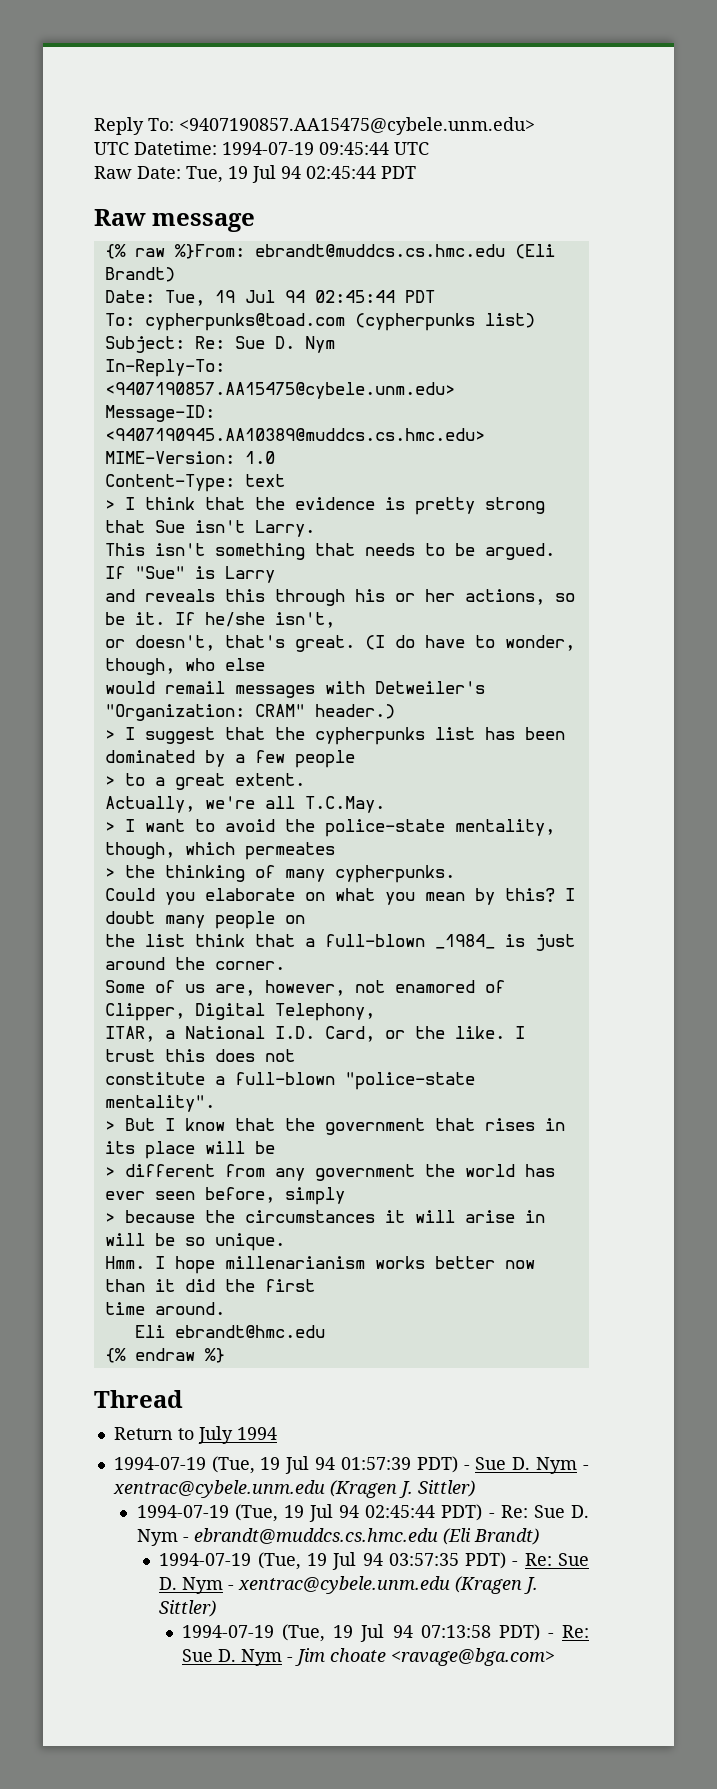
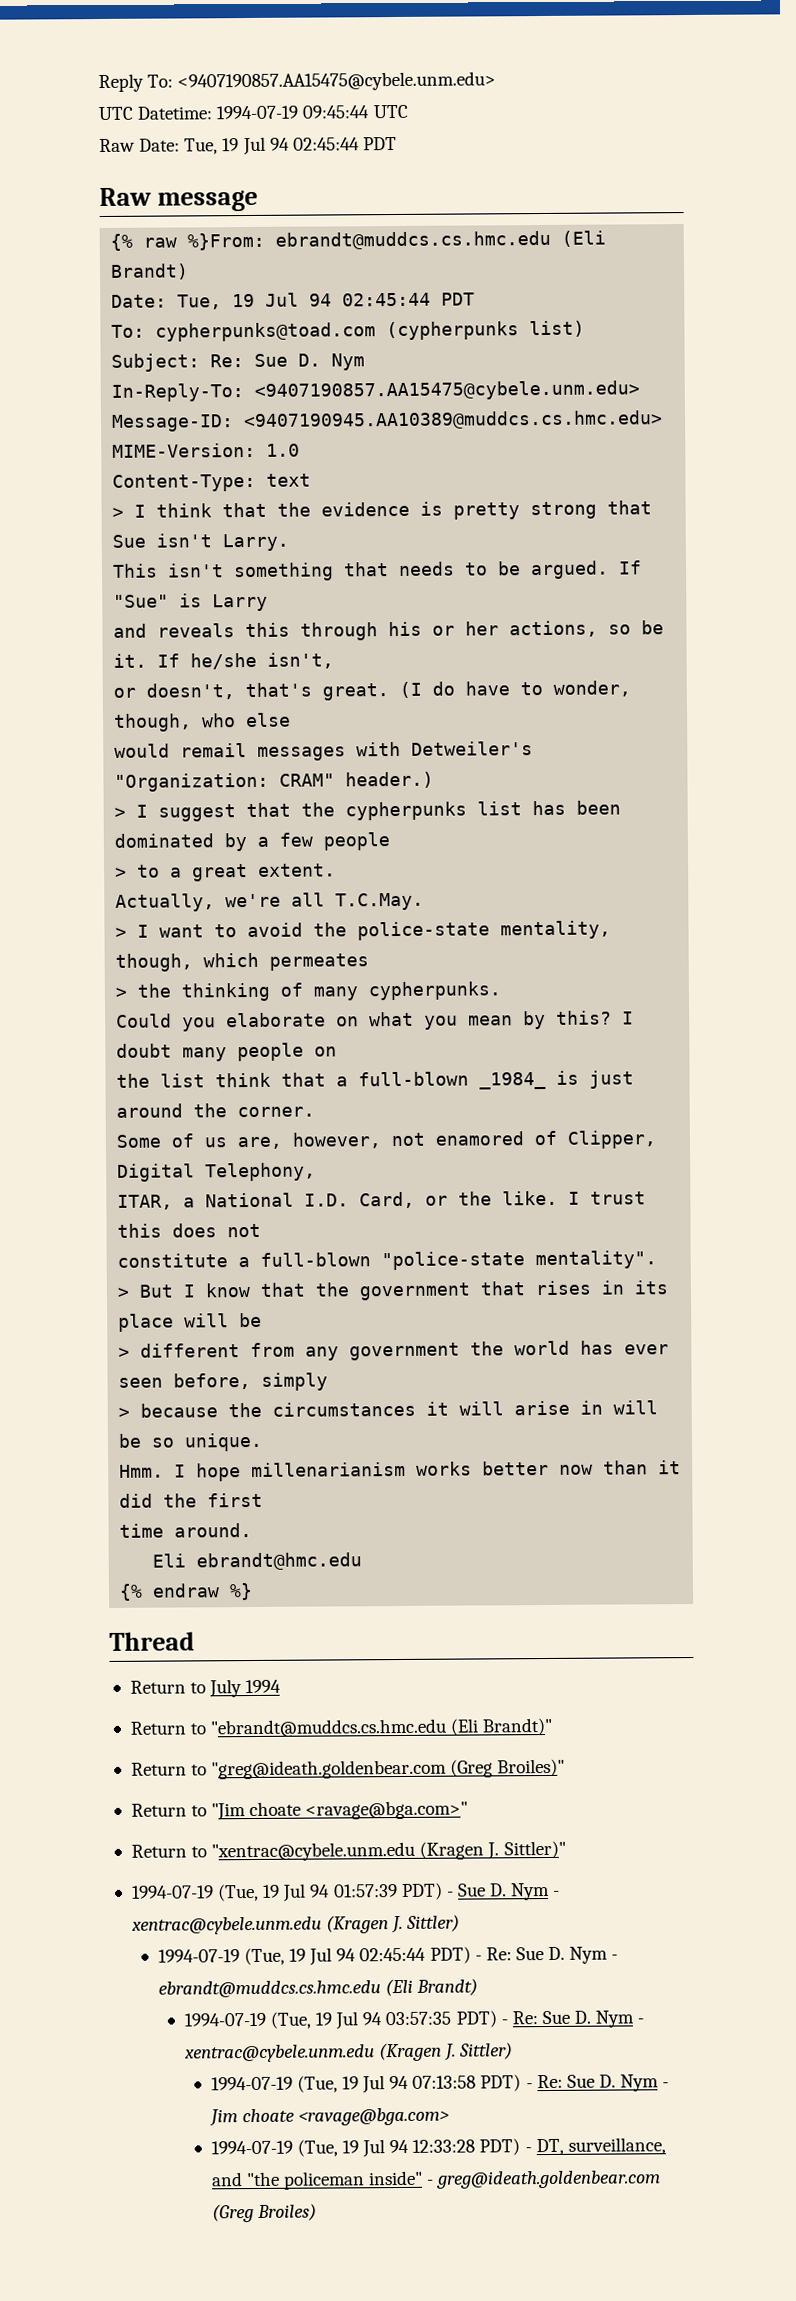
(277, 1433) none -> [129,1717,553,1738] [130,1758,566,1780] [130,1800,469,1821] [130,1840,566,1862] // Return to "ebrandt@muddcs.cs.hmc.edu (Eli Brandt)" // Return to "greg@ideath.goldenbear.com (Greg Broiles)" // Return to "Jim choate <ravage@bga.com>" // Return to "xentrac@cybele.unm.edu (Kragen J. Sittler)"
(556, 1657) none -> [210,2137,666,2158] [210,2170,662,2190] [211,2203,317,2223] // 1994-07-19 (Tue, 19 Jul 94 12:33:28 PDT) - DT, surveillance, and "the policeman inside" - greg@ideath.goldenbear.com (Greg Broiles)

